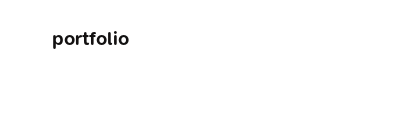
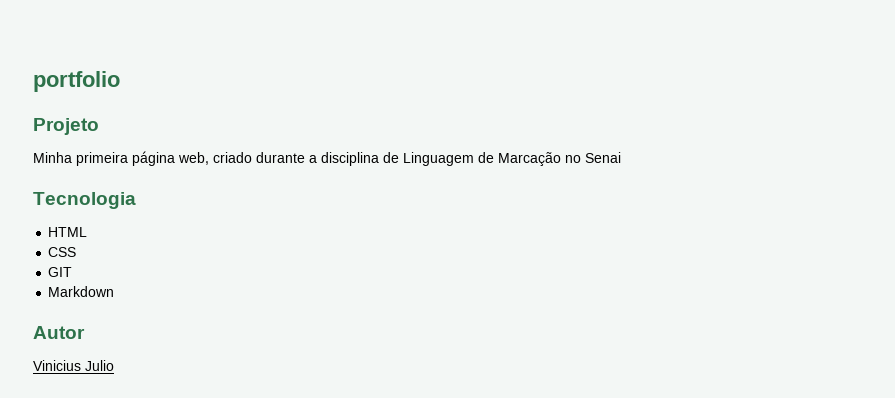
(129, 40) none -> [33,118,99,135] [33,151,621,166] [33,192,136,209] [48,227,88,237] [48,247,77,257] [48,267,73,277] [48,286,115,297] [33,326,85,339] [33,360,114,371] // Projeto // Minha primeira página web, criado durante a disciplina de Linguagem de Marcação no Senai // Tecnologia // HTML // CSS // GIT // Markdown // Autor // Vinicius Julio

